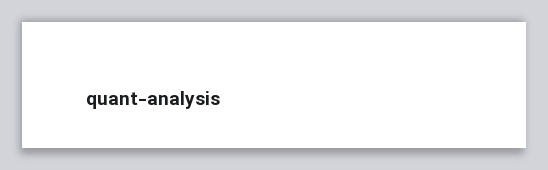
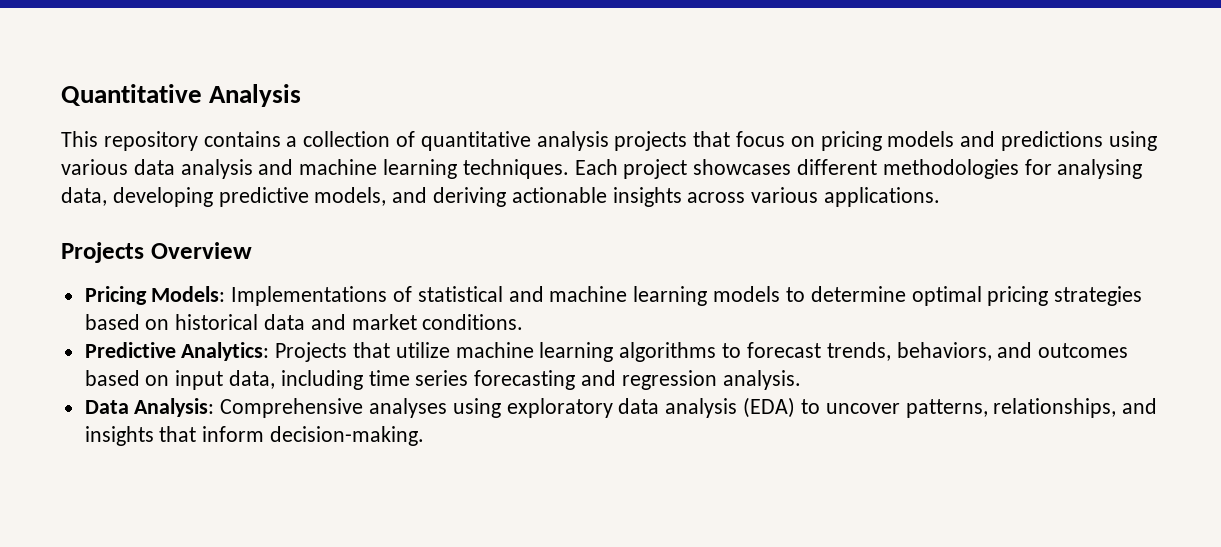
[86,91,220,109] quant-analysis -> [61,84,302,107] [61,131,1157,151] [61,159,1143,179] [61,187,941,207] [61,242,252,263] [84,286,1143,306] [84,314,524,330] [84,342,1129,362] [84,370,801,390] [84,397,1158,418] [84,426,425,446] Quantitative Analysis // This repository contains a collection of quantitative analysis projects that focus on pricing models and predictions using various data analysis and machine learning techniques. Each project showcases different methodologies for analysing data, developing predictive models, and deriving actionable insights across various applications. // Projects Overview // Pricing Models: Implementations of statistical and machine learning models to determine optimal pricing strategies based on historical data and market conditions. // Predictive Analytics: Projects that utilize machine learning algorithms to forecast trends, behaviors, and outcomes based on input data, including time series forecasting and regression analysis. // Data Analysis: Comprehensive analyses using exploratory data analysis (EDA) to uncover patterns, relationships, and insights that inform decision-making.

